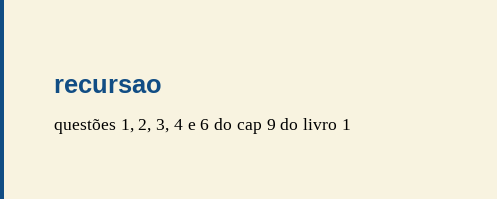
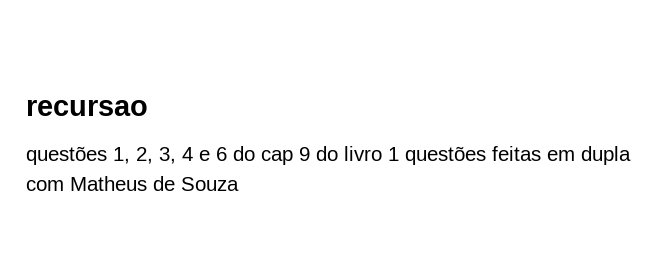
(351, 124) none -> [405,146,631,165] [26,176,239,191] questões feitas em dupla com Matheus de Souza

